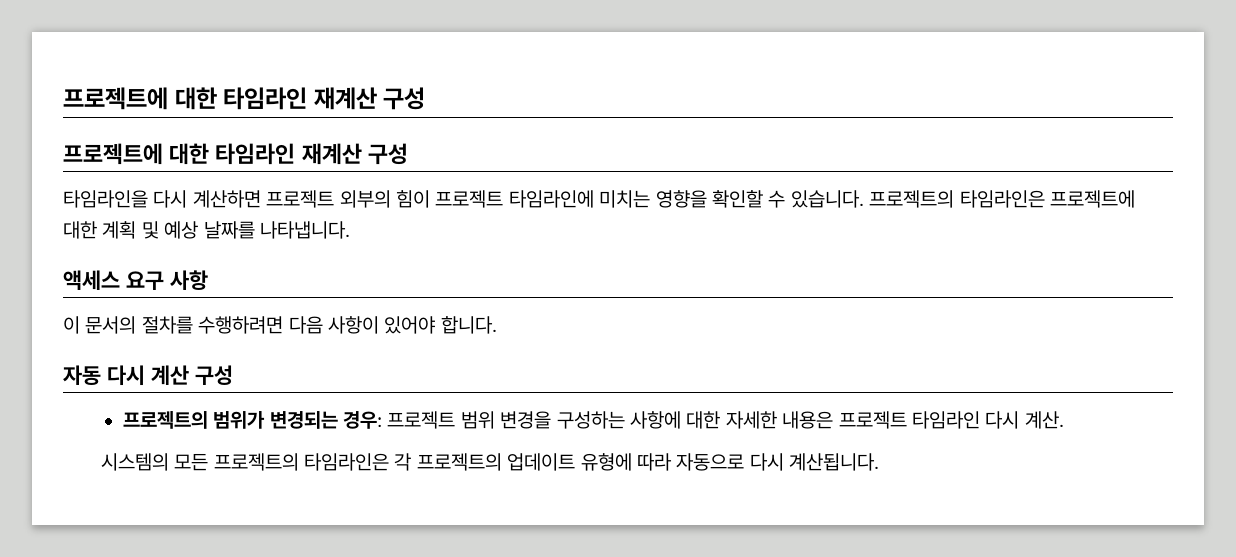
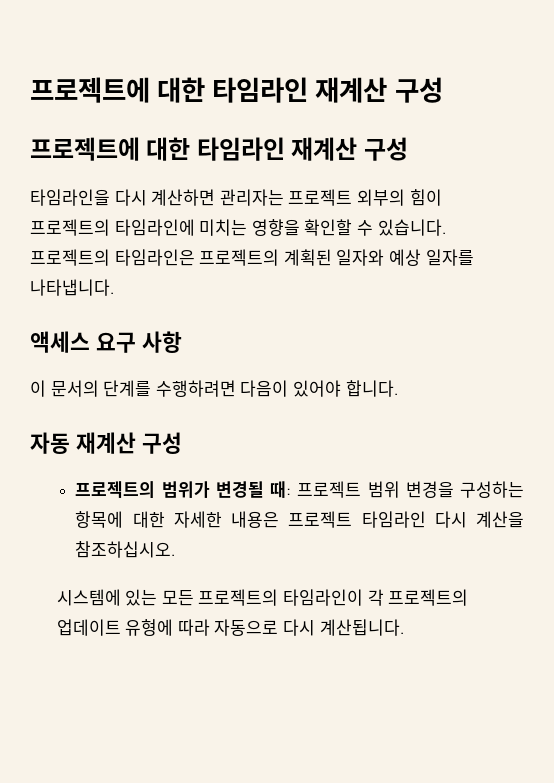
(261, 199) none -> [219,189,284,206] 관리자는
[435,190,504,208] 프로젝트 -> [30,219,110,236] 프로젝트의
[1049,190,1135,208] [63,221,255,239] 프로젝트에 대한 계획 및 예상 날짜를 -> [199,249,474,266] 프로젝트의 계획된 일자와 예상 일자를
[141,316,379,334] 절차를 수행하려면 다음 사항이 -> [103,380,289,397] 단계를 수행하려면 다음이
[106,365,189,386] 다시 계산 -> [75,432,136,454] 재계산
[269,411,383,429] 변경되는 경우: -> [215,481,292,498] 변경될 때:
[630,411,682,429] 사항에 -> [75,511,124,528] 항목에
[1024,411,1064,429] [100,453,169,471] 계산. // 시스템의 -> [476,511,524,528] [75,541,176,558] [56,589,158,606] 계산을 참조하십시오. // 시스템에 있는
[304,453,390,471] 타임라인은 -> [283,589,364,606] 타임라인이

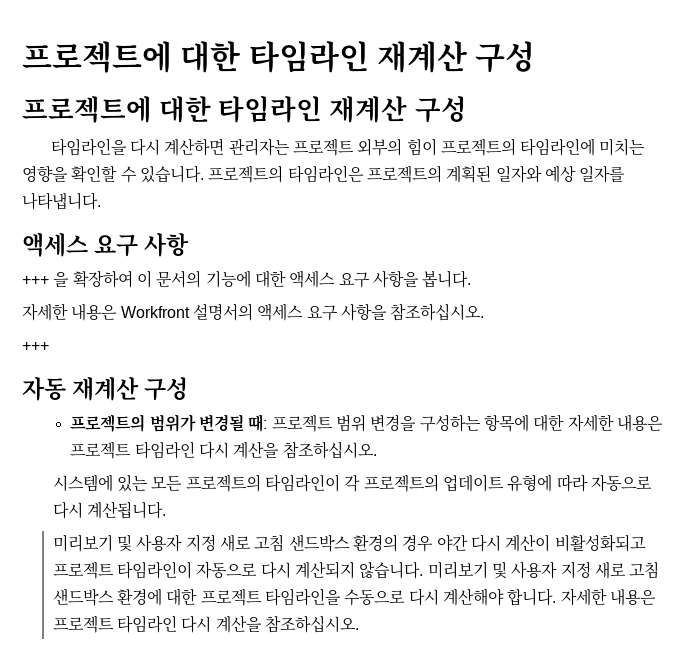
[30,380,398,397] 이 문서의 단계를 수행하려면 다음이 있어야 합니다. -> [22,270,472,288] [22,303,485,321] [22,342,49,351] +++ 을 확장하여 이 문서의 기능에 대한 액세스 요구 사항을 봅니다. // 자세한 내용은 Workfront 설명서의 액세스 요구 사항을 참조하십시오. // +++
(404, 627) none -> [52,534,646,552] [52,561,660,579] [52,588,656,606] [52,615,359,633] // 미리보기 및 사용자 지정 새로 고침 샌드박스 환경의 경우 야간 다시 계산이 비활성화되고 프로젝트 타임라인이 자동으로 다시 계산되지 않습니다. 미리보기 및 사용자 지정 새로 고침 샌드박스 환경에 대한 프로젝트 타임라인을 수동으로 다시 계산해야 합니다. 자세한 내용은 프로젝트 타임라인 다시 계산을 참조하십시오.

